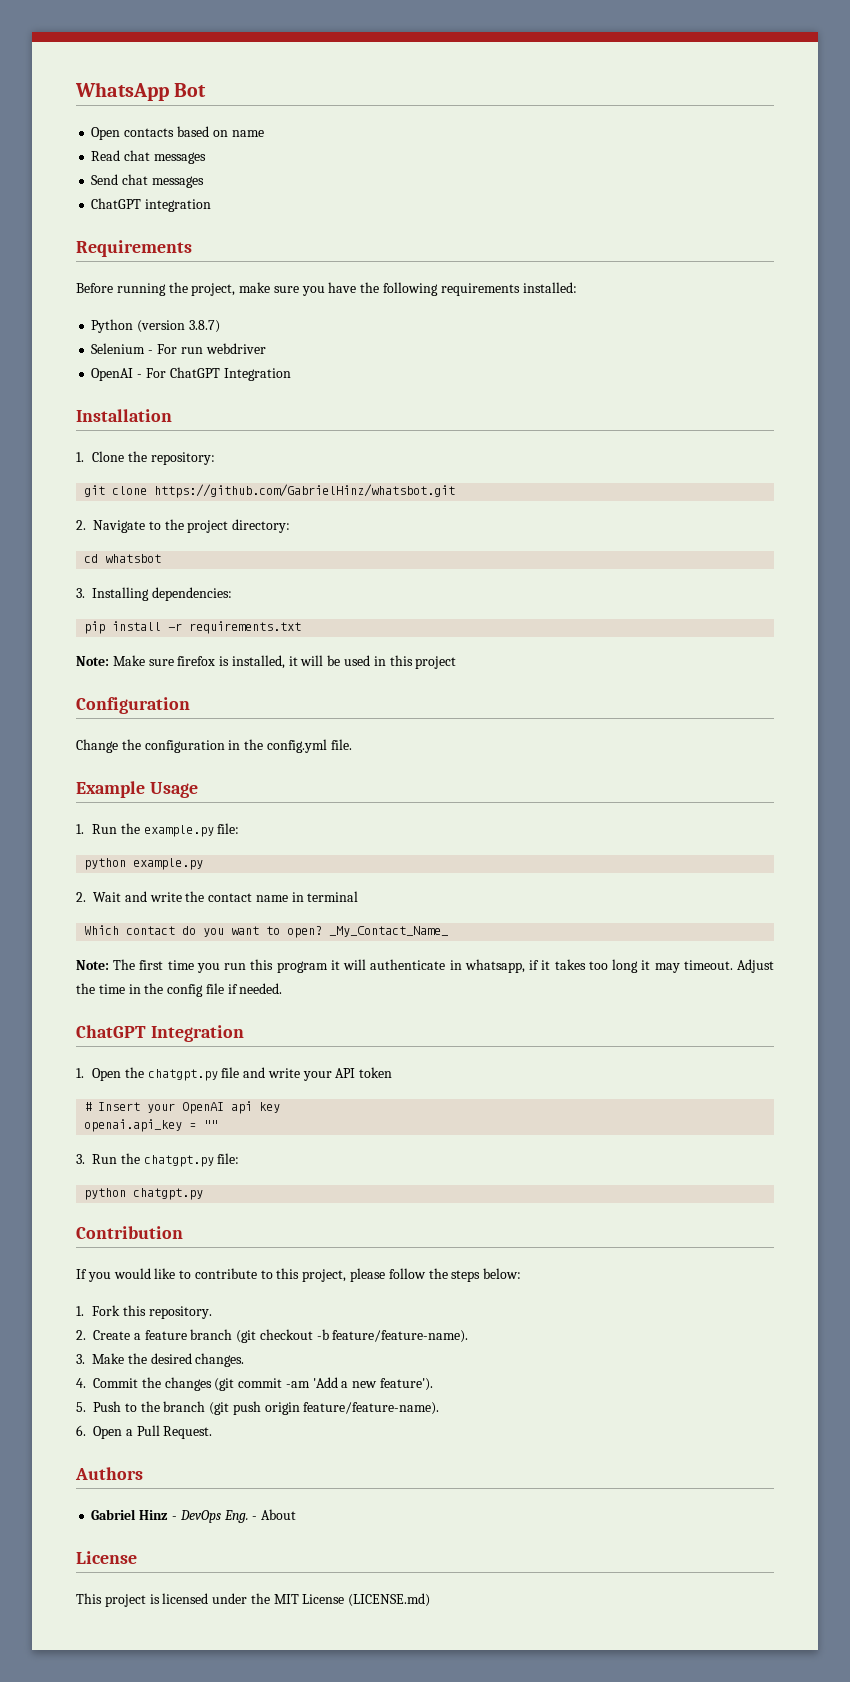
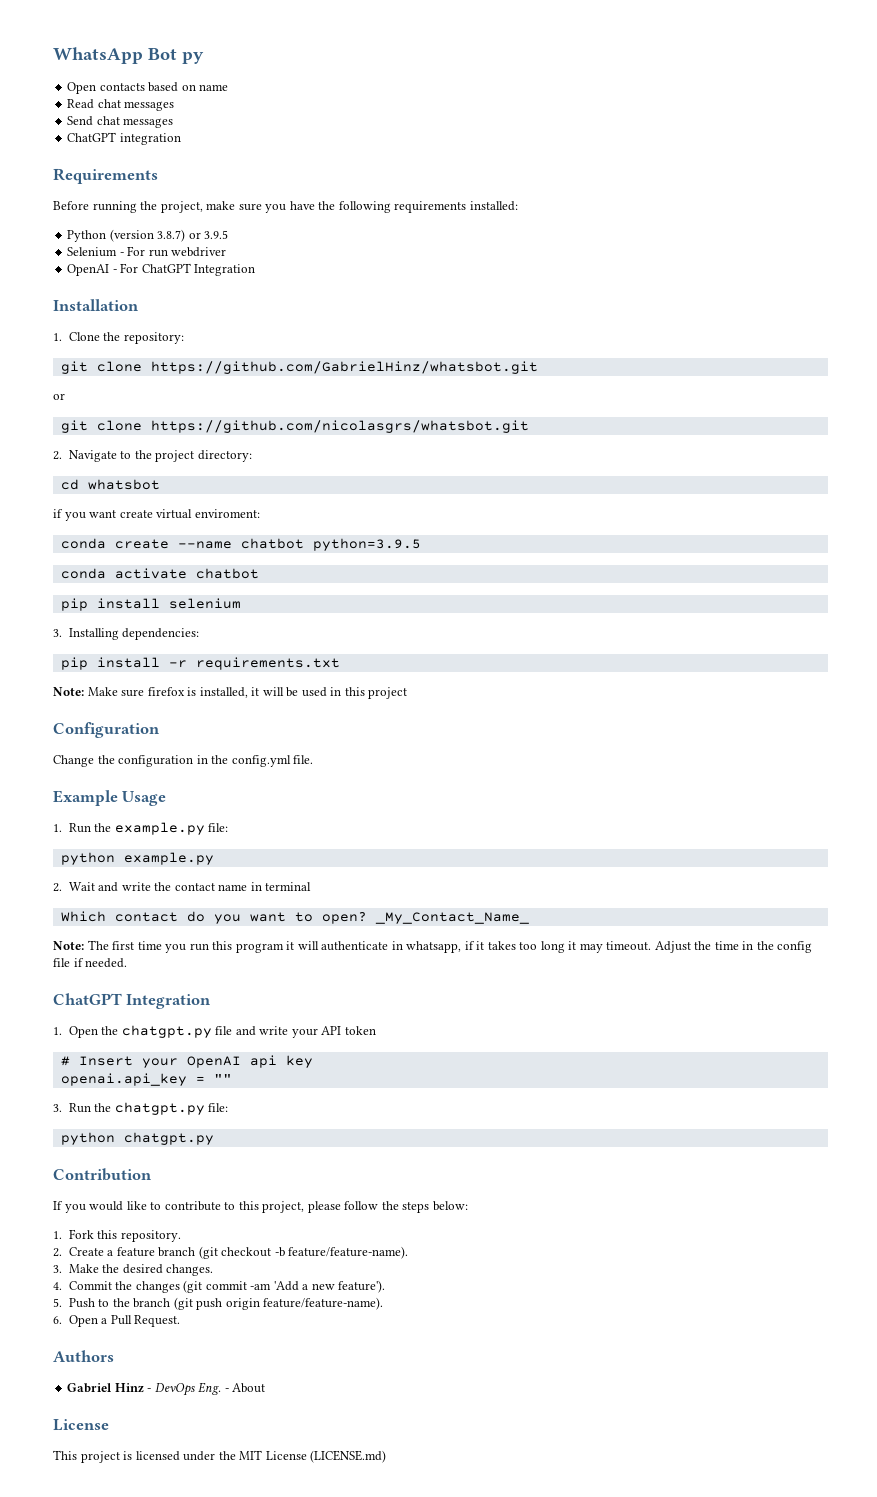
(207, 90) none -> [182,51,204,64] py
(220, 326) none -> [188,230,229,239] or 3.9.5
(456, 491) none -> [53,393,65,400] [60,420,529,433] // or // git clone https://github.com/nicolasgrs/whatsbot.git
(162, 558) none -> [53,509,260,521] [60,538,421,551] [60,568,259,579] [60,598,241,611] // if you want create virtual enviroment: // conda create --name chatbot python=3.9.5 // conda activate chatbot // pip install selenium

